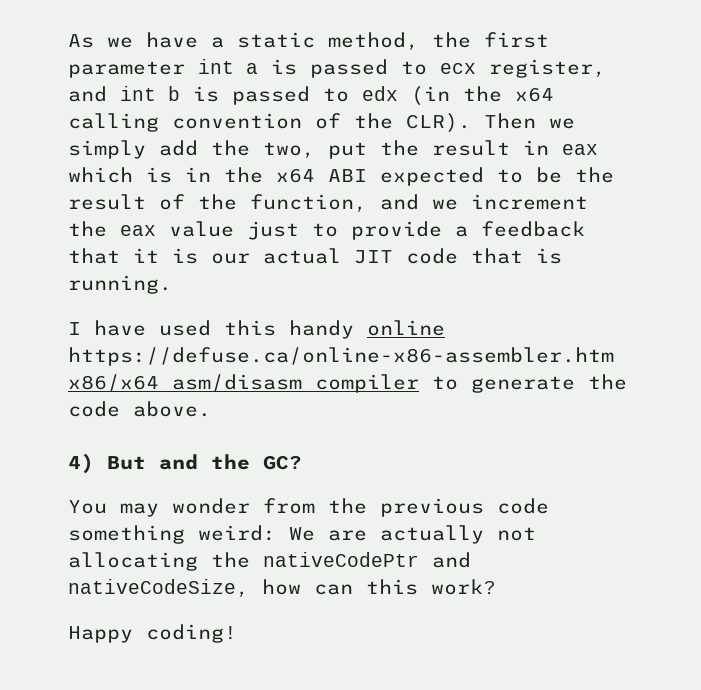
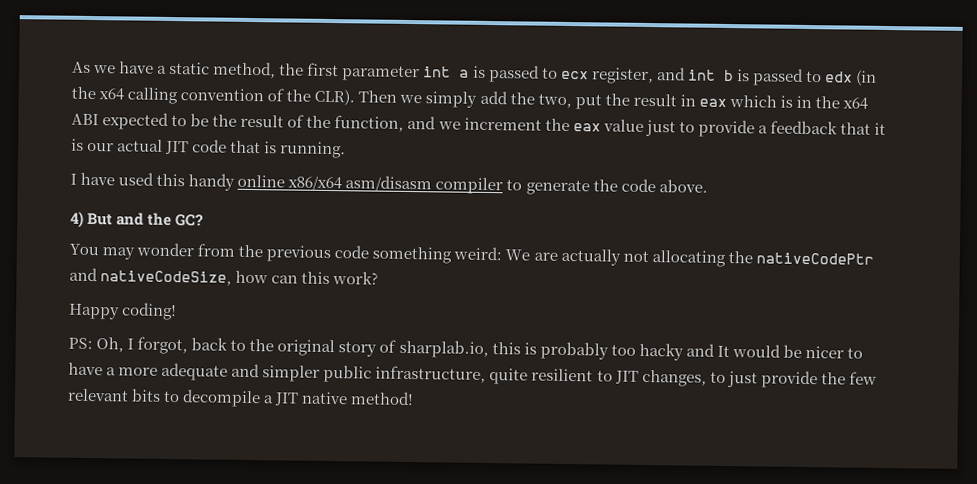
[68,347,614,366] https://defuse.ca/online-x86-assembler.htm -> (286, 181) none
(237, 633) none -> [68,336,864,361] [68,362,877,389] [67,388,415,408] // PS: Oh, I forgot, back to the original story of sharplab.io, this is probably too hacky and It would be nicer to have a more adequate and simpler public infrastructure, quite resilient to JIT changes, to just provide the few relevant bits to decompile a JIT native method!

